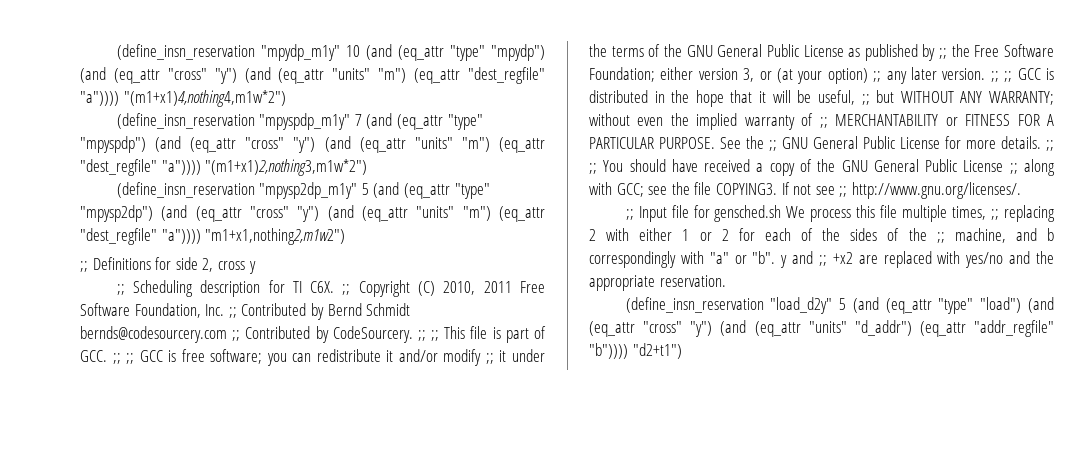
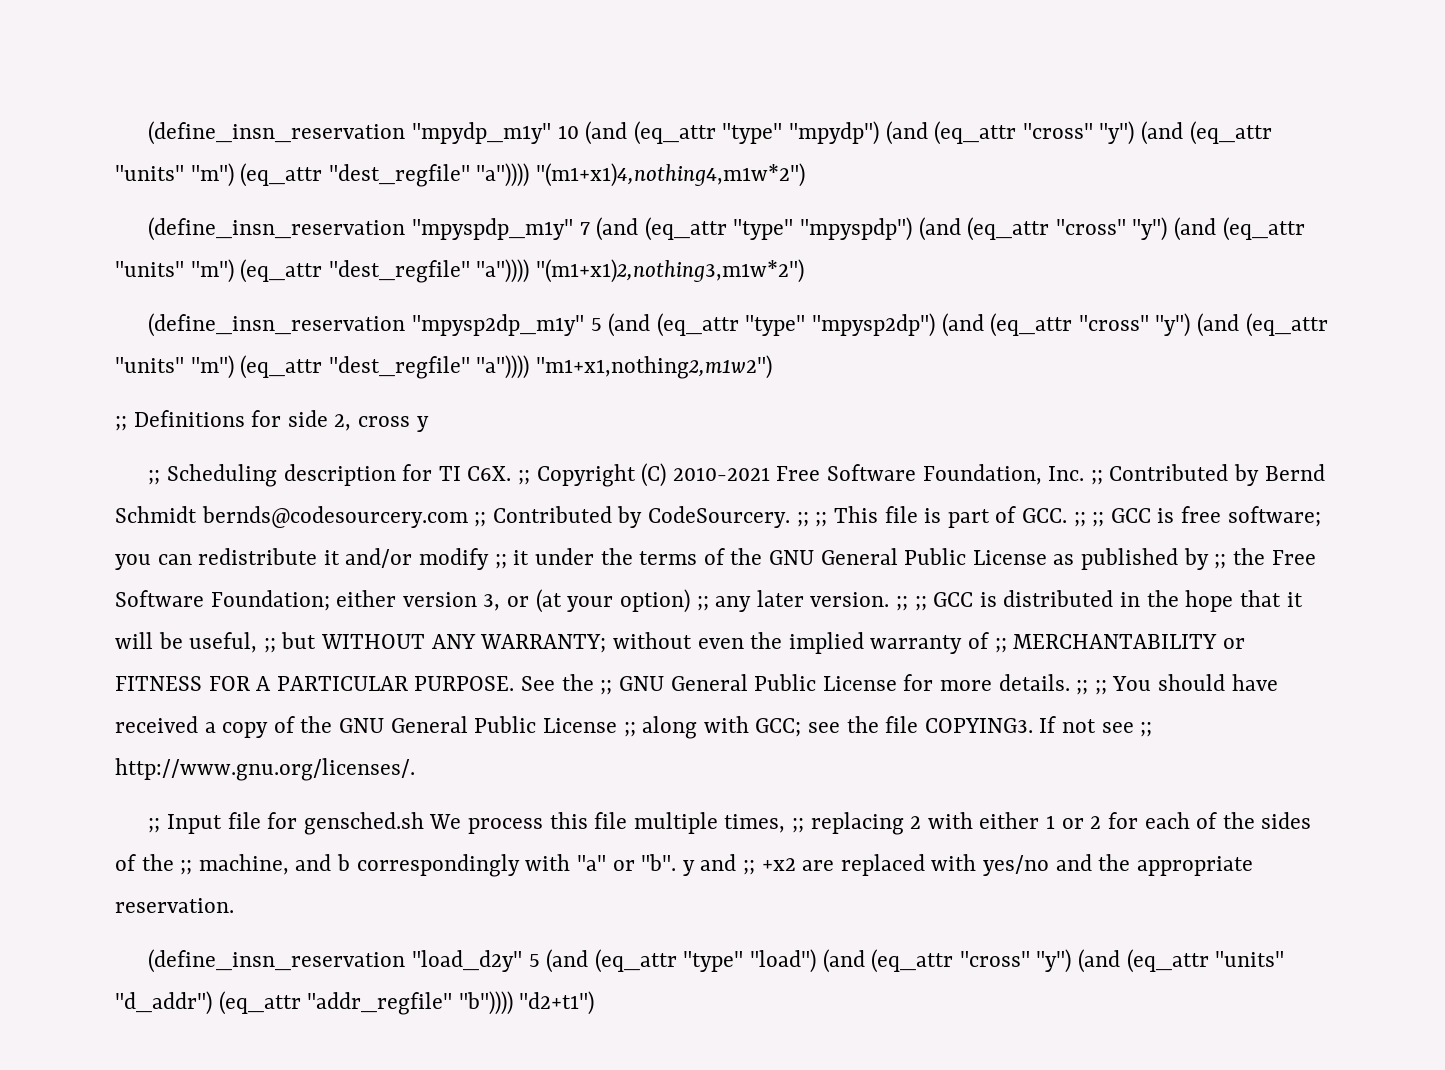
[443,281,512,295] 2010, 2011 -> [672,467,770,481] 2010-2021

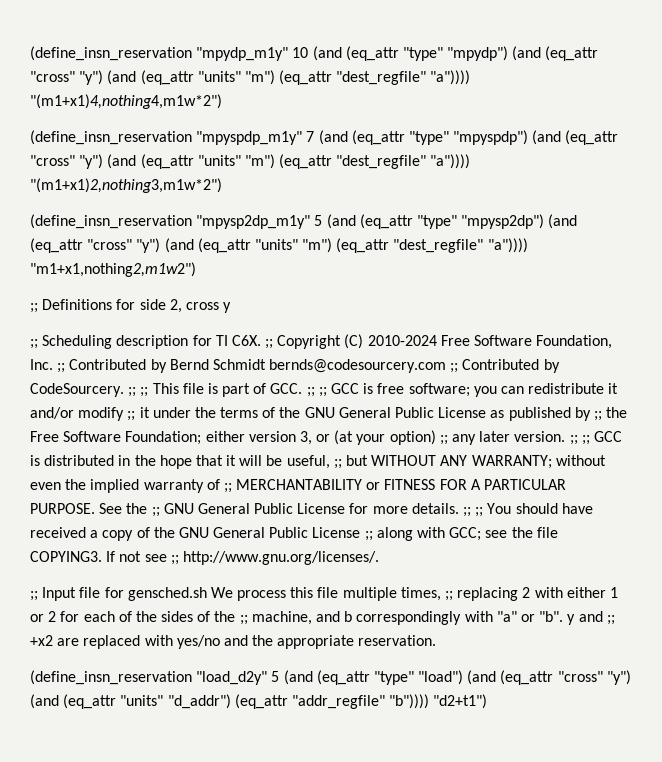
[672,467,770,481] 2010-2021 -> [367,335,437,346] 2010-2024

